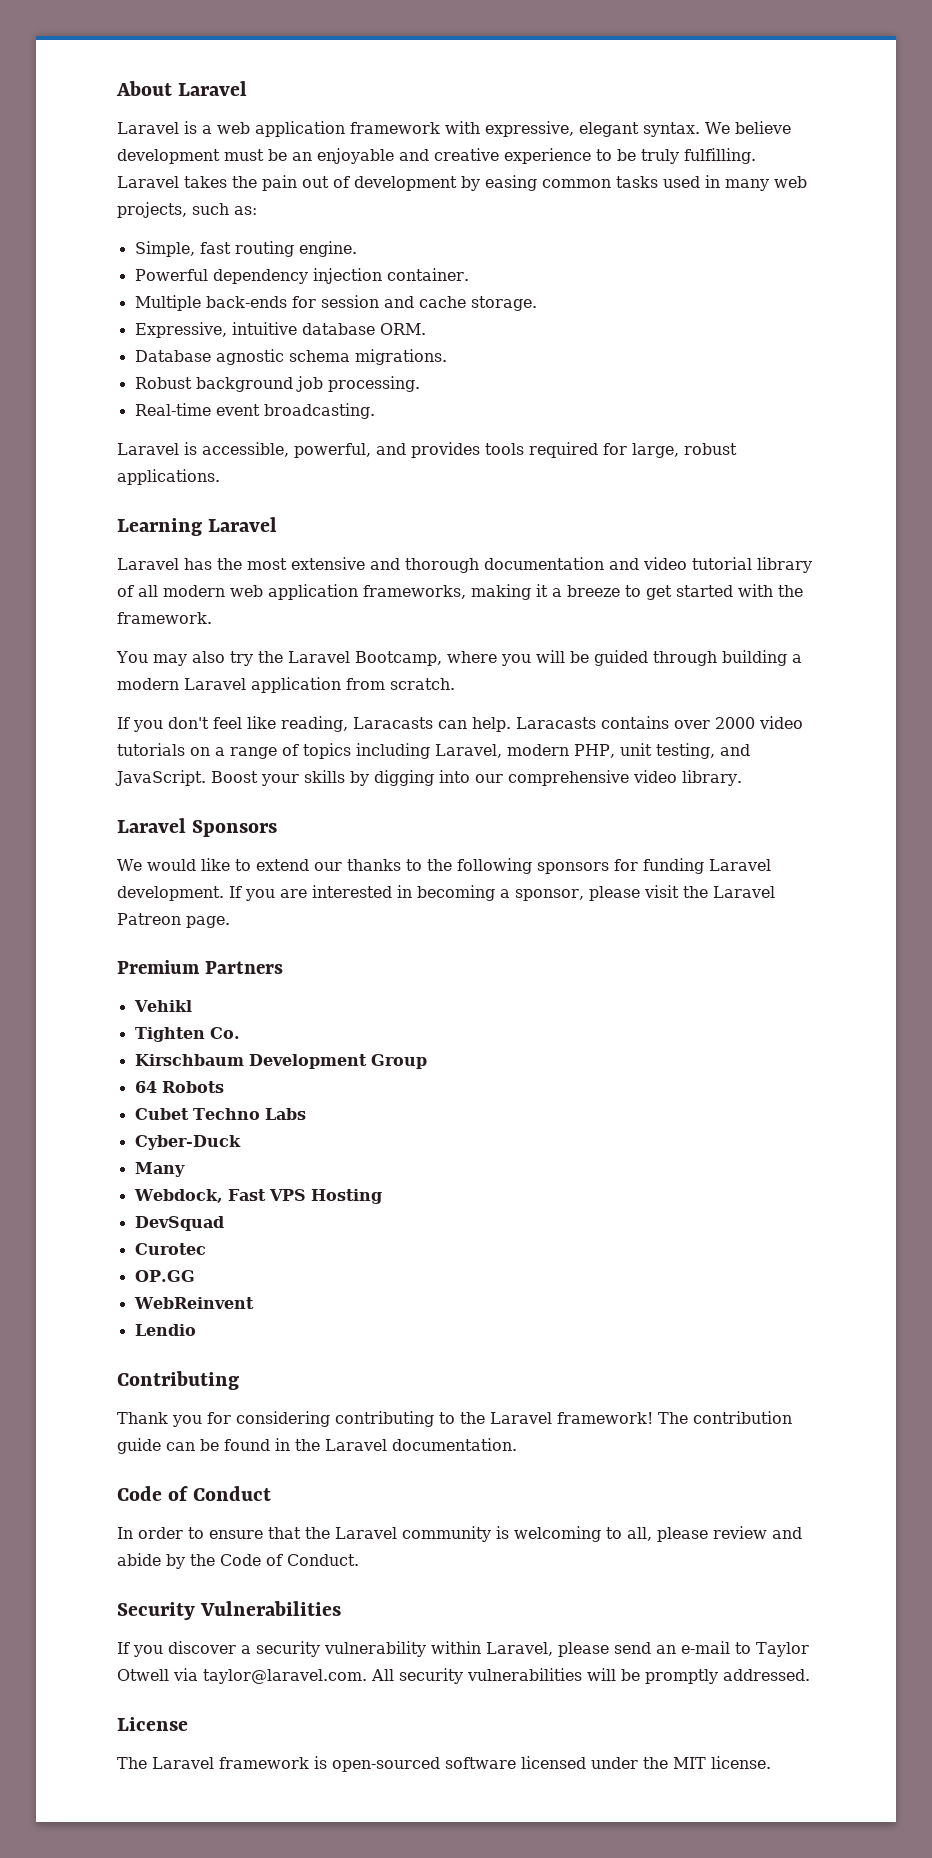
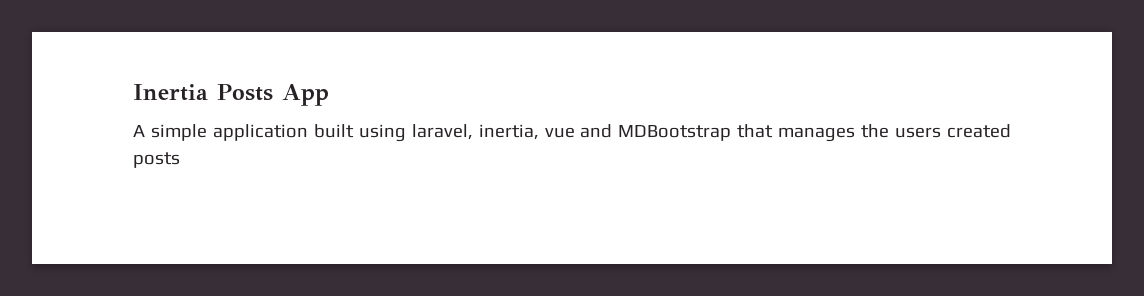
[116,81,248,96] [117,121,791,137] [117,148,756,164] [117,175,807,191] [117,202,257,218] [134,241,357,257] [134,268,469,284] [134,295,537,311] [134,322,426,338] [134,349,447,365] [134,376,420,392] [134,403,375,419] [117,442,737,458] [117,469,220,485] [117,517,278,536] [117,557,812,573] [117,584,803,600] [117,612,212,624] [116,650,802,666] [117,677,455,693] [117,716,803,732] [117,743,750,759] [115,770,742,786] [117,818,278,837] [117,858,771,874] [117,885,775,901] [117,913,230,928] [117,960,283,974] [133,1000,192,1012] [134,1027,240,1042] [134,1054,427,1069] [134,1081,224,1093] [134,1108,306,1120] [134,1135,241,1150] [134,1162,185,1177] [133,1189,382,1204] [134,1216,224,1231] [134,1243,206,1255] [134,1270,195,1282] [133,1297,254,1309] [134,1324,196,1336] [117,1371,239,1390] [117,1411,792,1427] [117,1438,517,1454] [117,1486,272,1501] [117,1526,802,1542] [117,1553,359,1569] [117,1601,342,1620] [117,1641,809,1657] [117,1668,810,1684] [117,1717,188,1731] [117,1756,771,1772] About Laravel // Laravel is a web application framework with expressive, elegant syntax. We believe development must be an enjoyable and creative experience to be truly fulfilling. Laravel takes the pain out of development by easing common tasks used in many web projects, such as: // Simple, fast routing engine. // Powerful dependency injection container. // Multiple back-ends for session and cache storage. // Expressive, intuitive database ORM. // Database agnostic schema migrations. // Robust background job processing. // Real-time event broadcasting. // Laravel is accessible, powerful, and provides tools required for large, robust applications. // Learning Laravel // Laravel has the most extensive and thorough documentation and video tutorial library of all modern web application frameworks, making it a breeze to get started with the framework. // You may also try the Laravel Bootcamp, where you will be guided through building a modern Laravel application from scratch. // If you don't feel like reading, Laracasts can help. Laracasts contains over 2000 video tutorials on a range of topics including Laravel, modern PHP, unit testing, and JavaScript. Boost your skills by digging into our comprehensive video library. // Laravel Sponsors // We would like to extend our thanks to the following sponsors for funding Laravel development. If you are interested in becoming a sponsor, please visit the Laravel Patreon page. // Premium Partners // Vehikl // Tighten Co. // Kirschbaum Development Group // 64 Robots // Cubet Techno Labs // Cyber-Duck // Many // Webdock, Fast VPS Hosting // DevSquad // Curotec // OP.GG // WebReinvent // Lendio // Contributing // Thank you for considering contributing to the Laravel framework! The contribution guide can be found in the Laravel documentation. // Code of Conduct // In order to ensure that the Laravel community is welcoming to all, please review and abide by the Code of Conduct. // Security Vulnerabilities // If you discover a security vulnerability within Laravel, please send an e-mail to Taylor Otwell via taylor@laravel.com. All security vulnerabilities will be promptly addressed. // License // The Laravel framework is open-sourced software licensed under the MIT license. -> [133,84,329,106] [133,124,1012,142] [133,152,180,168] Inertia Posts App // A simple application built using laravel, inertia, vue and MDBootstrap that manages the users created posts

